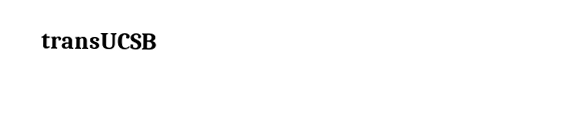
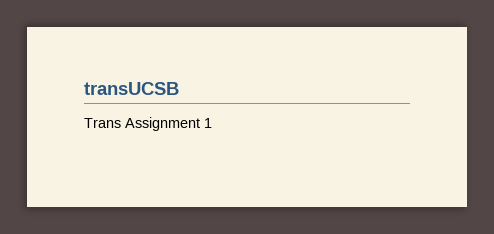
(157, 41) none -> [84,117,212,131] // Trans Assignment 1

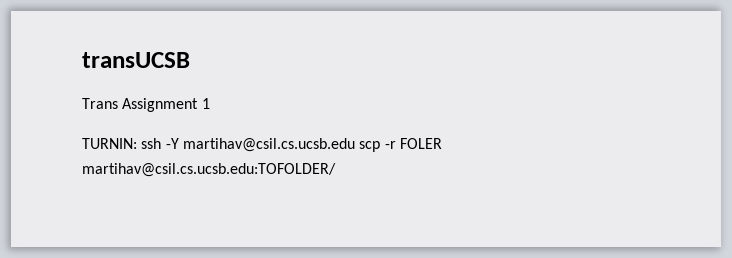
(212, 123) none -> [82,138,442,152] [82,163,336,177] // TURNIN: ssh -Y martihav@csil.cs.ucsb.edu scp -r FOLER martihav@csil.cs.ucsb.edu:TOFOLDER/

